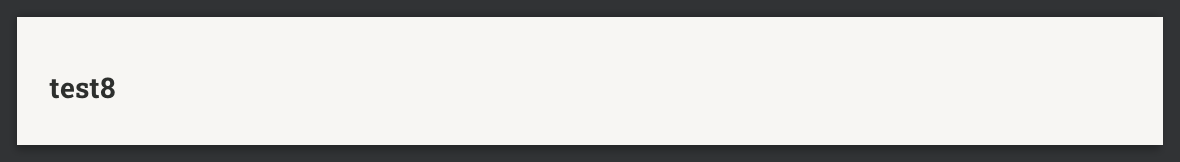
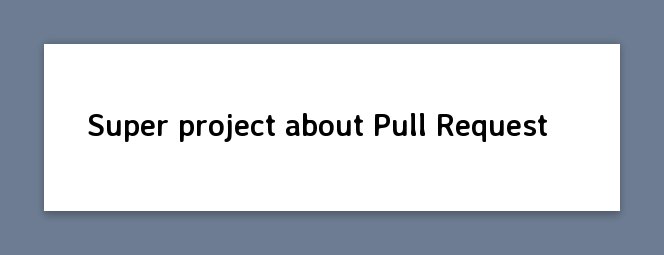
[49,77,116,99] test8 -> [87,113,548,142] Super project about Pull Request

